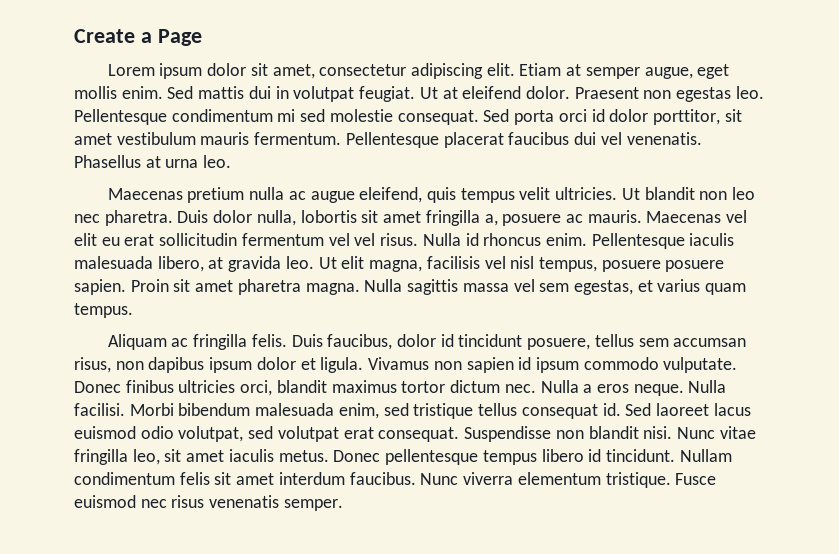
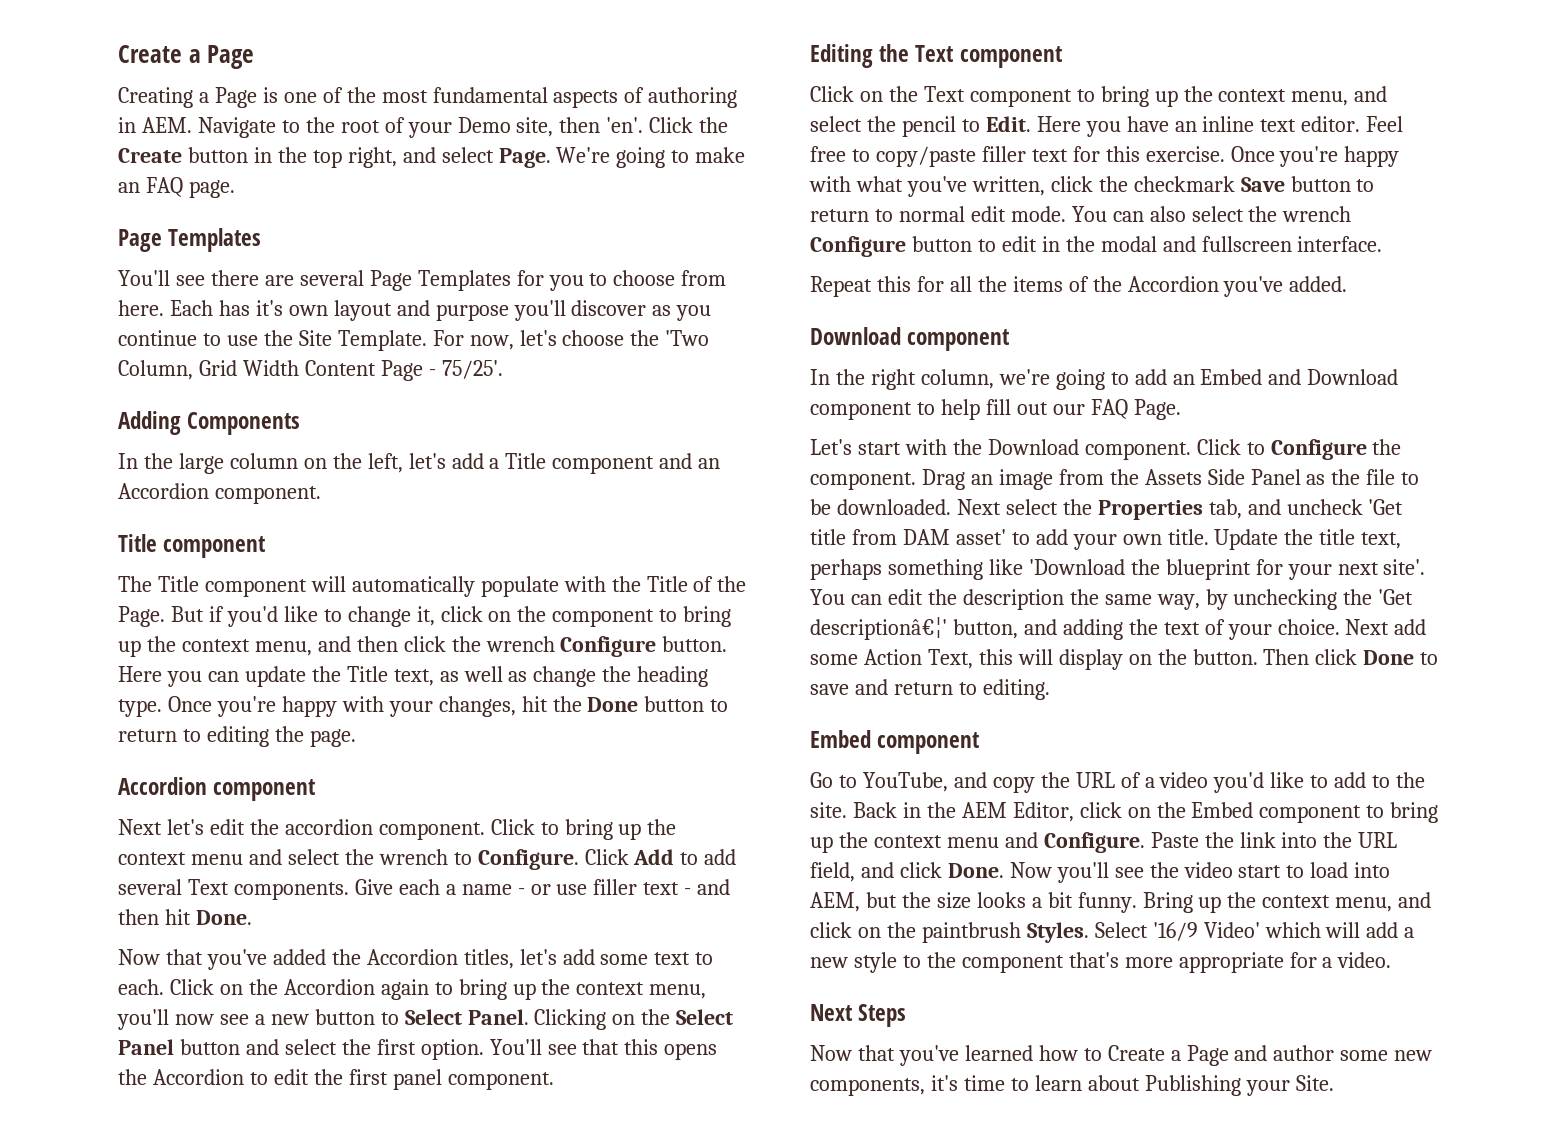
[107,63,730,79] [74,86,764,102] [74,109,742,125] [74,132,702,148] [74,155,232,168] [107,187,756,203] [74,210,748,226] [74,233,735,249] [74,256,725,272] [74,279,747,295] [74,303,133,318] [107,334,747,350] [74,357,738,373] [74,380,727,396] [74,403,751,419] [74,426,756,442] [74,449,732,465] [74,472,717,488] [74,495,343,511] Lorem ipsum dolor sit amet, consectetur adipiscing elit. Etiam at semper augue, eget mollis enim. Sed mattis dui in volutpat feugiat. Ut at eleifend dolor. Praesent non egestas leo. Pellentesque condimentum mi sed molestie consequat. Sed porta orci id dolor porttitor, sit amet vestibulum mauris fermentum. Pellentesque placerat faucibus dui vel venenatis. Phasellus at urna leo. // Maecenas pretium nulla ac augue eleifend, quis tempus velit ultricies. Ut blandit non leo nec pharetra. Duis dolor nulla, lobortis sit amet fringilla a, posuere ac mauris. Maecenas vel elit eu erat sollicitudin fermentum vel vel risus. Nulla id rhoncus enim. Pellentesque iaculis malesuada libero, at gravida leo. Ut elit magna, facilisis vel nisl tempus, posuere posuere sapien. Proin sit amet pharetra magna. Nulla sagittis massa vel sem egestas, et varius quam tempus. // Aliquam ac fringilla felis. Duis faucibus, dolor id tincidunt posuere, tellus sem accumsan risus, non dapibus ipsum dolor et ligula. Vivamus non sapien id ipsum commodo vulputate. Donec finibus ultricies orci, blandit maximus tortor dictum nec. Nulla a eros neque. Nulla facilisi. Morbi bibendum malesuada enim, sed tristique tellus consequat id. Sed laoreet lacus euismod odio volutpat, sed volutpat erat consequat. Suspendisse non blandit nisi. Nunc vitae fringilla leo, sit amet iaculis metus. Donec pellentesque tempus libero id tincidunt. Nullam condimentum felis sit amet interdum faucibus. Nunc viverra elementum tristique. Fusce euismod nec risus venenatis semper. -> [118,87,738,108] [118,117,729,138] [118,147,746,168] [118,177,235,198] [118,228,262,252] [118,270,727,291] [118,300,712,321] [118,330,710,351] [118,360,503,381] [118,411,301,435] [118,453,721,474] [118,483,321,504] [118,534,266,558] [118,576,747,597] [118,606,732,627] [118,636,728,657] [118,666,709,687] [118,696,729,717] [118,726,356,747] [118,777,316,801] [118,819,677,840] [118,849,737,870] [118,879,731,900] [118,909,252,925] [118,949,714,970] [118,979,707,1000] [117,1009,734,1030] [118,1039,718,1060] [118,1069,554,1090] [810,44,1062,68] [810,86,1388,107] [810,116,1404,137] [810,146,1400,167] [809,176,1375,197] [810,206,1352,222] [810,236,1383,257] [810,276,1348,297] [810,327,1010,351] [810,369,1399,390] [810,399,1181,420] [810,439,1402,460] [810,469,1420,490] [810,499,1404,520] [810,529,1402,550] [810,559,1426,580] [810,589,1414,610] [810,617,1427,640] [810,649,1439,670] [810,679,1050,700] [810,730,980,754] [810,772,1426,793] [810,802,1439,823] [810,832,1398,853] [810,862,1391,883] [810,892,1432,913] [810,922,1415,943] [810,952,1392,973] [810,1004,907,1027] [810,1045,1433,1066] [810,1075,1334,1096] Creating a Page is one of the most fundamental aspects of authoring in AEM. Navigate to the root of your Demo site, then 'en'. Click the Create button in the top right, and select Page. We're going to make an FAQ page. // Page Templates // You'll see there are several Page Templates for you to choose from here. Each has it's own layout and purpose you'll discover as you continue to use the Site Template. For now, let's choose the 'Two Column, Grid Width Content Page - 75/25'. // Adding Components // In the large column on the left, let's add a Title component and an Accordion component. // Title component // The Title component will automatically populate with the Title of the Page. But if you'd like to change it, click on the component to bring up the context menu, and then click the wrench Configure button. Here you can update the Title text, as well as change the heading type. Once you're happy with your changes, hit the Done button to return to editing the page. // Accordion component // Next let's edit the accordion component. Click to bring up the context menu and select the wrench to Configure. Click Add to add several Text components. Give each a name - or use filler text - and then hit Done. // Now that you've added the Accordion titles, let's add some text to each. Click on the Accordion again to bring up the context menu, you'll now see a new button to Select Panel. Clicking on the Select Panel button and select the first option. You'll see that this opens the Accordion to edit the first panel component. // Editing the Text component // Click on the Text component to bring up the context menu, and select the pencil to Edit. Here you have an inline text editor. Feel free to copy/paste filler text for this exercise. Once you're happy with what you've written, click the checkmark Save button to return to normal edit mode. You can also select the wrench Configure button to edit in the modal and fullscreen interface. // Repeat this for all the items of the Accordion you've added. // Download component // In the right column, we're going to add an Embed and Download component to help fill out our FAQ Page. // Let's start with the Download component. Click to Configure the component. Drag an image from the Assets Side Panel as the file to be downloaded. Next select the Properties tab, and uncheck 'Get title from DAM asset' to add your own title. Update the title text, perhaps something like 'Download the blueprint for your next site'. You can edit the description the same way, by unchecking the 'Get descriptionâ€¦' button, and adding the text of your choice. Next add some Action Text, this will display on the button. Then click Done to save and return to editing. // Embed component // Go to YouTube, and copy the URL of a video you'd like to add to the site. Back in the AEM Editor, click on the Embed component to bring up the context menu and Configure. Paste the link into the URL field, and click Done. Now you'll see the video start to load into AEM, but the size looks a bit funny. Bring up the context menu, and click on the paintbrush Styles. Select '16/9 Video' which will add a new style to the component that's more appropriate for a video. // Next Steps // Now that you've learned how to Create a Page and author some new components, it's time to learn about Publishing your Site.

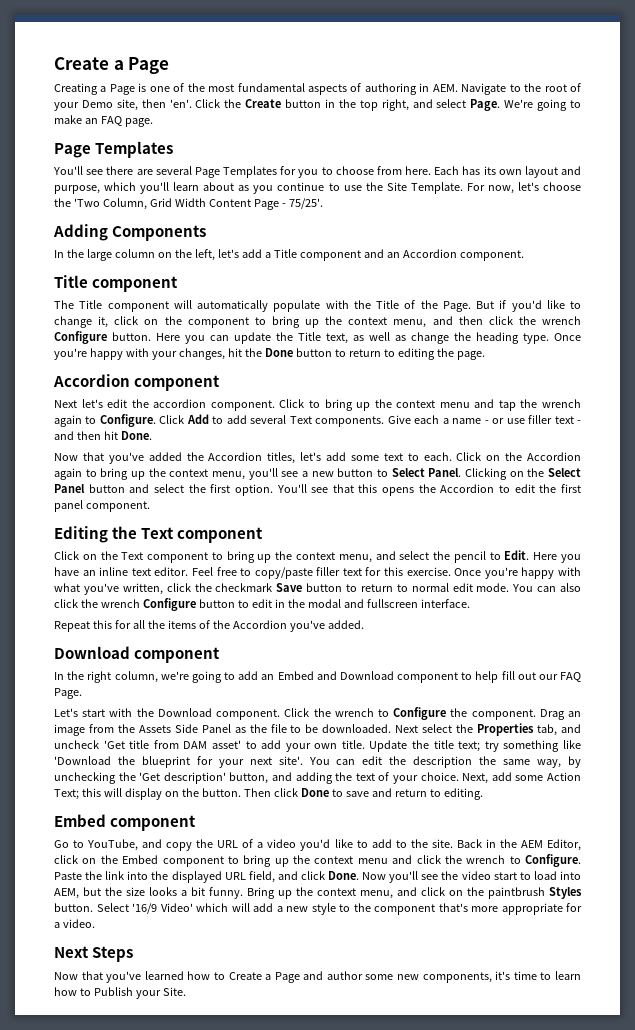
[255,300,283,316] it's -> [483,166,496,175] its
[435,300,647,321] purpose you'll discover -> [54,182,235,194] purpose, which you'll learn about
[287,849,448,865] select the wrench -> [498,399,581,411] [54,415,82,427] tap the wrench again
[174,1014,214,1025] now -> (278, 474) none
[1191,206,1244,222] select -> [54,599,78,608] click
(1241, 447) none -> [313,708,374,717] the wrench
[1361,532,1402,549] [810,559,882,580] text, perhaps -> [458,741,499,752] text; try
[810,617,947,640] descriptionâ€¦' -> [163,772,226,784] description'
[1345,619,1390,635] Next -> [462,773,489,784] Next,
[927,649,973,669] Text, -> [54,789,79,800] Text;
(1038, 840) none -> [416,855,521,864] click the wrench to
(1353, 840) none -> [171,871,222,883] displayed
[1026,922,1089,943] Styles. -> [549,887,582,899] [54,903,93,912] Styles button.
[1087,1075,1241,1096] about Publishing -> [54,987,133,996] how to Publish

